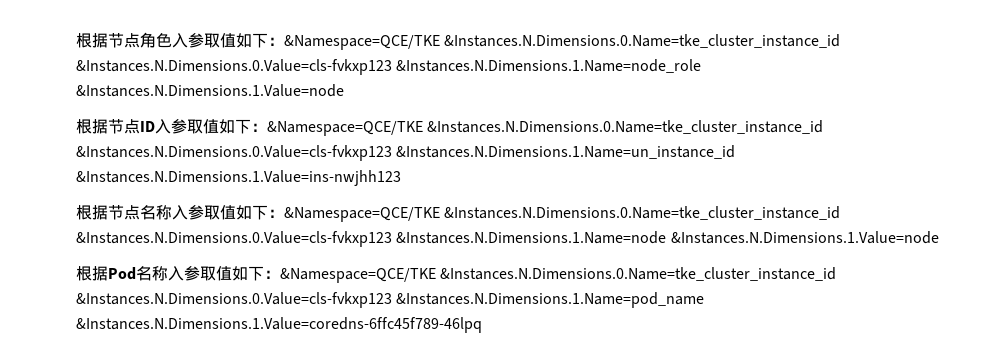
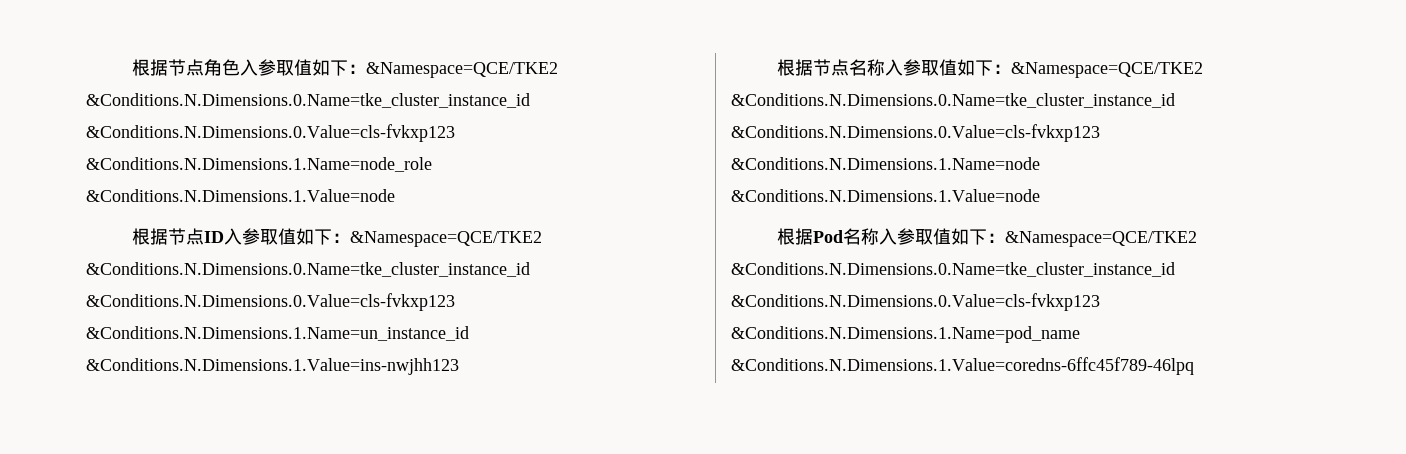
[284,34,841,50] [76,59,702,75] [76,84,344,97] &Namespace=QCE/TKE &Instances.N.Dimensions.0.Name=tke_cluster_instance_id &Instances.N.Dimensions.0.Value=cls-fvkxp123 &Instances.N.Dimensions.1.Name=node_role &Instances.N.Dimensions.1.Value=node -> [366,62,559,78] [86,93,530,108] [86,124,455,142] [86,157,432,172] [86,189,395,202] &Namespace=QCE/TKE2 &Conditions.N.Dimensions.0.Name=tke_cluster_instance_id &Conditions.N.Dimensions.0.Value=cls-fvkxp123 &Conditions.N.Dimensions.1.Name=node_role &Conditions.N.Dimensions.1.Value=node
[267,120,824,136] [76,145,736,161] [76,170,401,186] &Namespace=QCE/TKE &Instances.N.Dimensions.0.Name=tke_cluster_instance_id &Instances.N.Dimensions.0.Value=cls-fvkxp123 &Instances.N.Dimensions.1.Name=un_instance_id &Instances.N.Dimensions.1.Value=ins-nwjhh123 -> [350,231,543,247] [86,262,530,277] [86,293,455,311] [86,326,469,341] [86,358,459,375] &Namespace=QCE/TKE2 &Conditions.N.Dimensions.0.Name=tke_cluster_instance_id &Conditions.N.Dimensions.0.Value=cls-fvkxp123 &Conditions.N.Dimensions.1.Name=un_instance_id &Conditions.N.Dimensions.1.Value=ins-nwjhh123
[284,206,841,222] [76,231,939,247] &Namespace=QCE/TKE &Instances.N.Dimensions.0.Name=tke_cluster_instance_id &Instances.N.Dimensions.0.Value=cls-fvkxp123 &Instances.N.Dimensions.1.Name=node &Instances.N.Dimensions.1.Value=node -> [1011,62,1204,78] [731,93,1175,108] [731,124,1100,142] [731,157,1040,170] [731,189,1040,202] &Namespace=QCE/TKE2 &Conditions.N.Dimensions.0.Name=tke_cluster_instance_id &Conditions.N.Dimensions.0.Value=cls-fvkxp123 &Conditions.N.Dimensions.1.Name=node &Conditions.N.Dimensions.1.Value=node
[280,267,837,283] [76,292,705,308] [76,317,482,333] &Namespace=QCE/TKE &Instances.N.Dimensions.0.Name=tke_cluster_instance_id &Instances.N.Dimensions.0.Value=cls-fvkxp123 &Instances.N.Dimensions.1.Name=pod_name &Instances.N.Dimensions.1.Value=coredns-6ffc45f789-46lpq -> [1005,231,1198,247] [731,262,1175,277] [731,293,1100,311] [731,326,1080,343] [731,357,1194,375] &Namespace=QCE/TKE2 &Conditions.N.Dimensions.0.Name=tke_cluster_instance_id &Conditions.N.Dimensions.0.Value=cls-fvkxp123 &Conditions.N.Dimensions.1.Name=pod_name &Conditions.N.Dimensions.1.Value=coredns-6ffc45f789-46lpq

